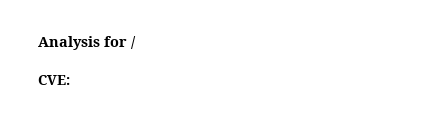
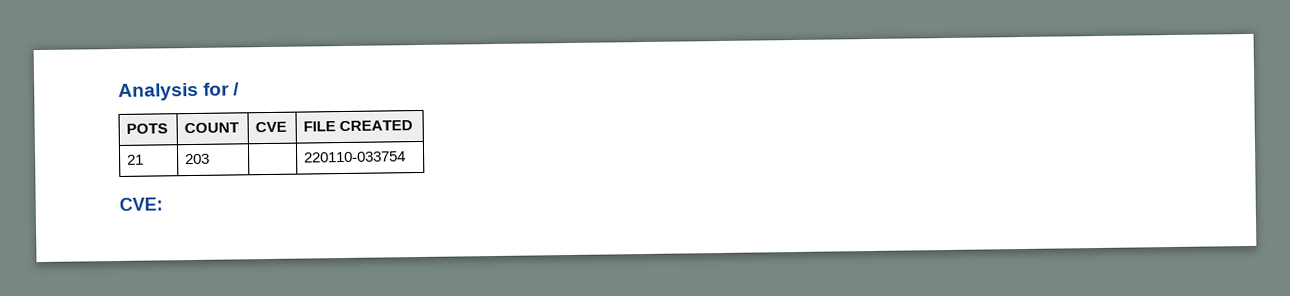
(136, 42) none -> [126,123,169,134] [184,122,240,134] [255,121,288,133] [303,120,414,132] [127,154,145,165] [185,153,211,165] [304,151,407,163] // POTS | COUNT | CVE | FILE CREATED // 21 | 203 | | 220110-033754

